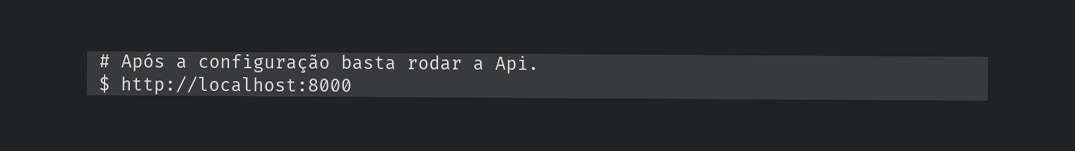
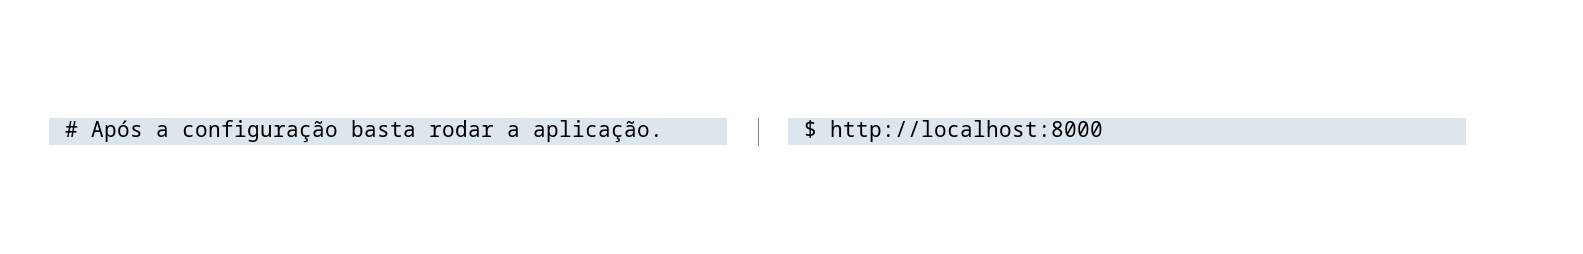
[494,55,540,75] Api. -> [532,120,663,143] aplicação.

